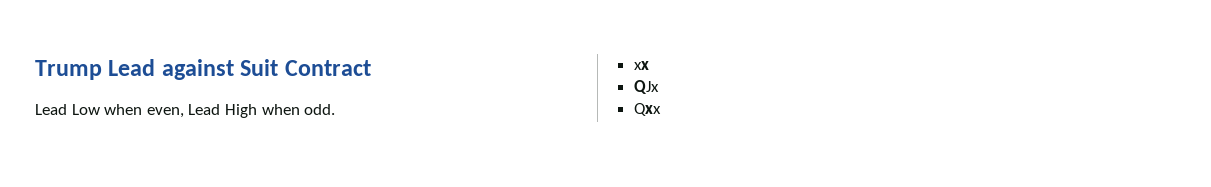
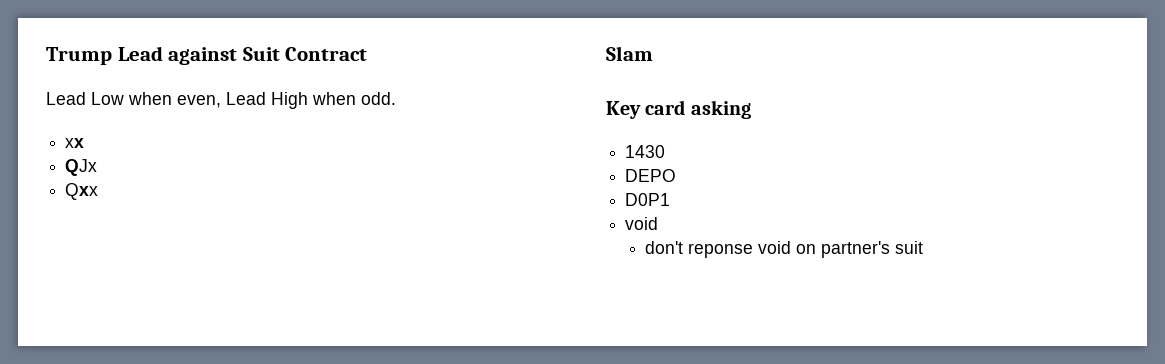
(661, 109) none -> [606,46,653,61] [606,100,751,119] [625,145,666,158] [625,169,677,182] [625,193,671,206] [625,217,659,230] [645,241,924,258] // Slam // Key card asking // 1430 // DEPO // D0P1 // void // don't reponse void on partner's suit

